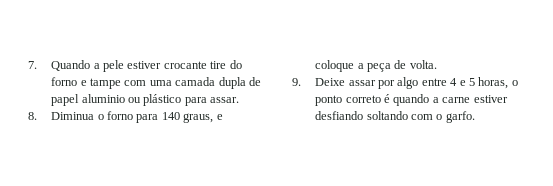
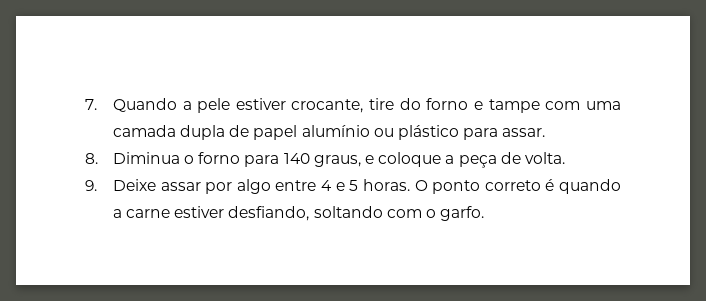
[163,61,207,69] crocante -> [291,99,364,113] crocante,
[81,94,125,103] aluminio -> [301,125,370,137] alumínio
[478,77,518,89] horas, o -> [362,179,428,191] horas. O
[315,111,364,120] desfiando -> [228,206,310,221] desfiando,

